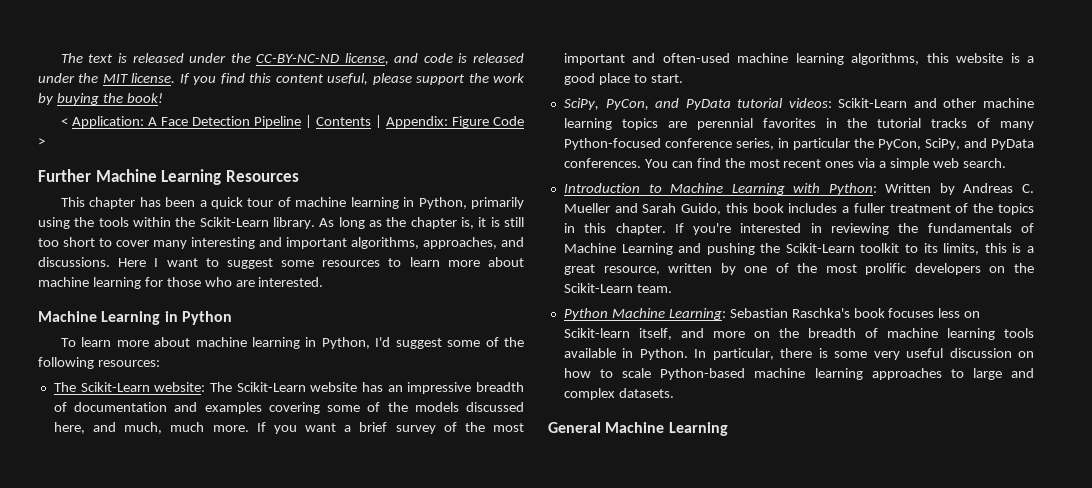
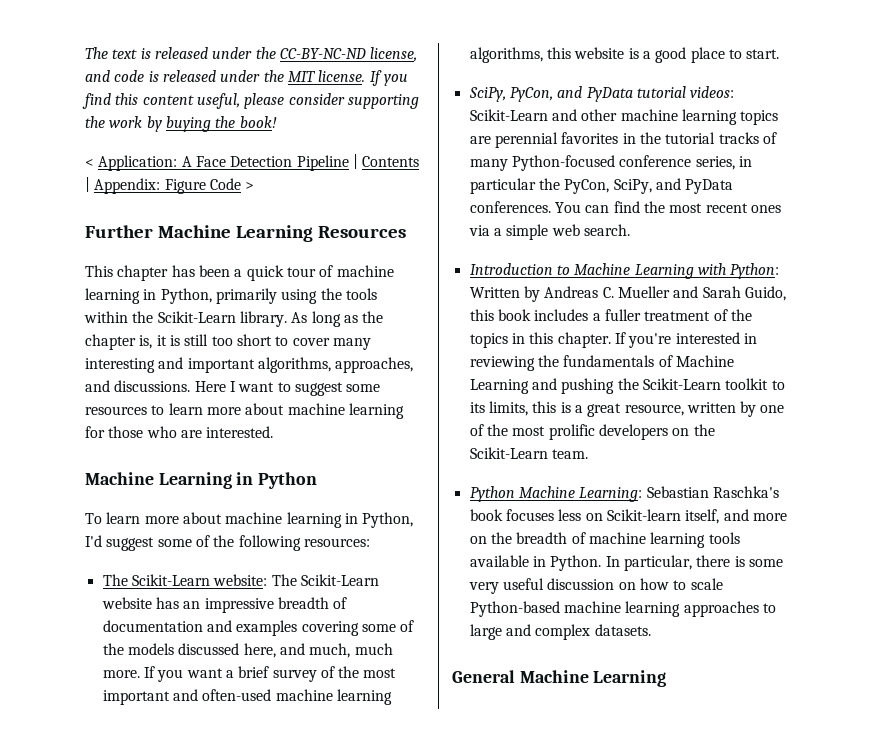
[416,74,466,85] support -> [288,93,419,109] consider supporting

